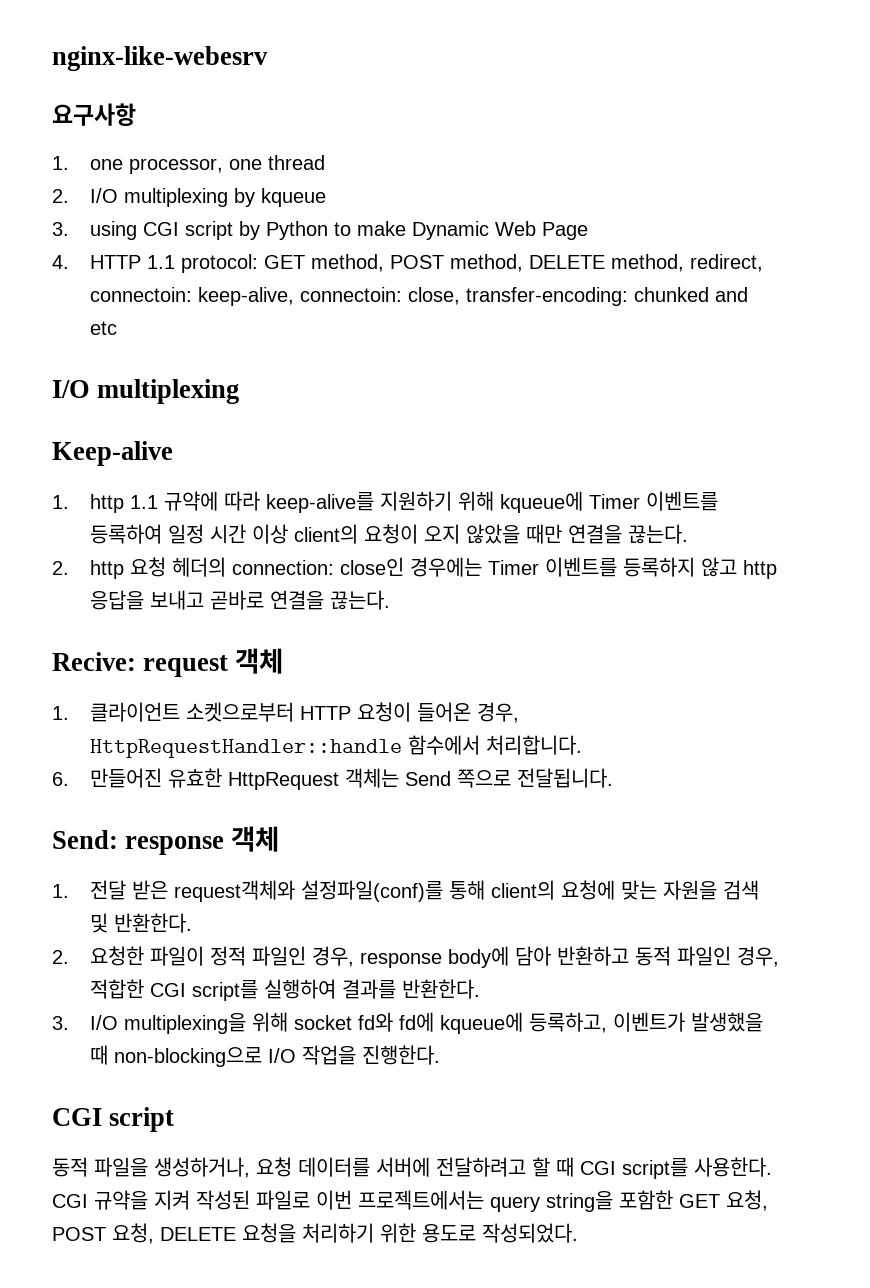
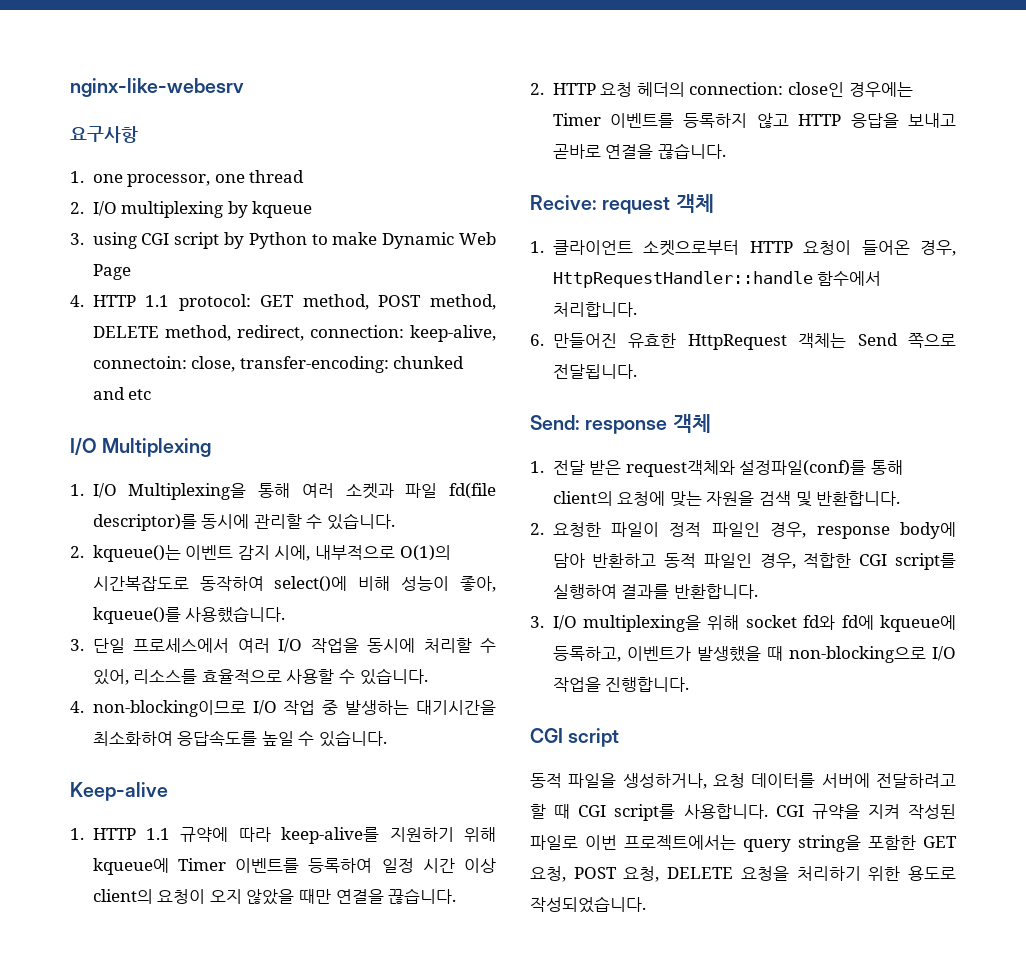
[89,287,192,302] connectoin: -> [309,325,404,338] connection:
[97,379,240,404] multiplexing -> [102,438,212,457] [70,483,496,500] [92,513,396,531] [70,545,451,562] [92,576,496,592] [92,606,286,624] [70,638,497,653] [92,668,428,685] [70,700,496,717] [92,730,388,747] Multiplexing // 1. I/O Multiplexing을 통해 여러 소켓과 파일 fd(file descriptor)를 동시에 관리할 수 있습니다. // 2. kqueue()는 이벤트 감지 시에, 내부적으로 O(1)의 시간복잡도로 동작하여 select()에 비해 성능이 좋아, kqueue()를 사용했습니다. // 3. 단일 프로세스에서 여러 I/O 작업을 동시에 처리할 수 있어, 리소스를 효율적으로 사용할 수 있습니다. // 4. non-blocking이므로 I/O 작업 중 발생하는 대기시간을 최소화하여 응답속도를 높일 수 있습니다.
[89,494,124,513] http -> [92,828,136,840] HTTP
[627,524,688,544] [52,560,124,579] 끊는다. // 2. http -> [388,888,457,904] [530,83,596,95] 끊습니다. // 2. HTTP
[742,560,777,579] http -> [798,114,842,126] HTTP
[329,590,390,610] 끊는다. -> [657,143,726,159] 끊습니다.
[113,913,192,933] 반환한다. -> [816,491,901,506] 반환합니다.
[401,979,480,999] 반환한다. -> [673,584,758,599] 반환합니다.
[361,1045,440,1065] 진행한다. -> [605,677,690,692] 진행합니다.
[694,1157,772,1177] 사용한다. -> [683,804,768,819] 사용합니다.
[482,1223,578,1243] 작성되었다. -> [530,896,646,913] 작성되었습니다.

